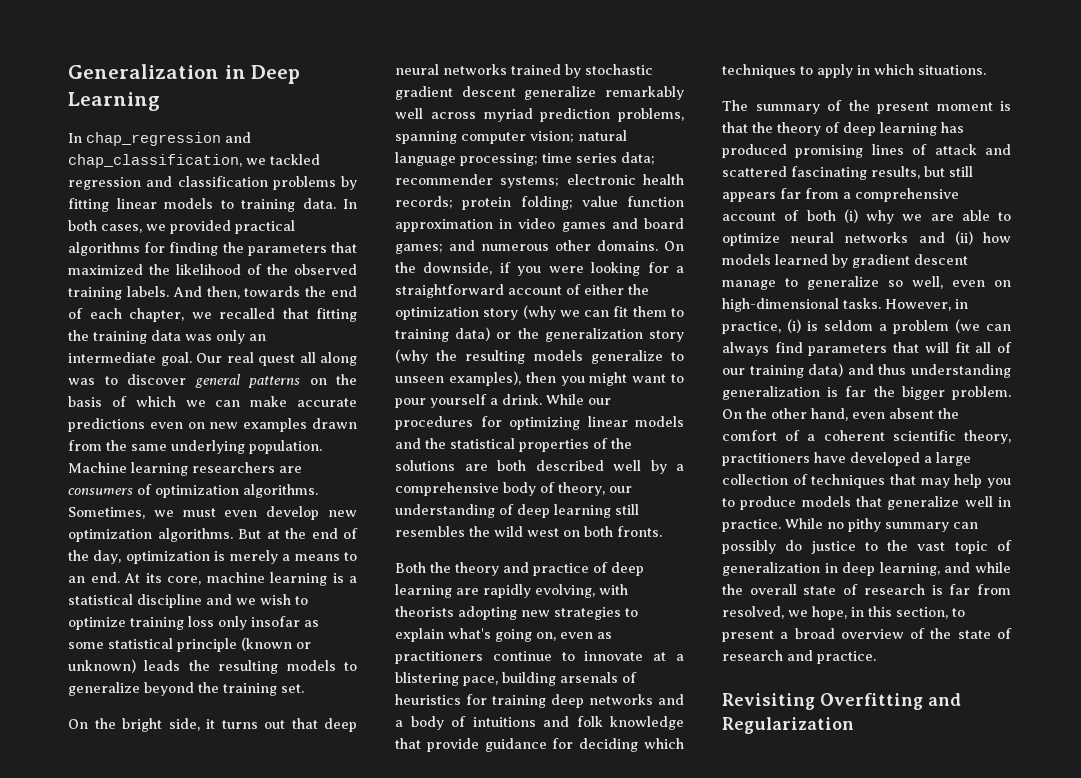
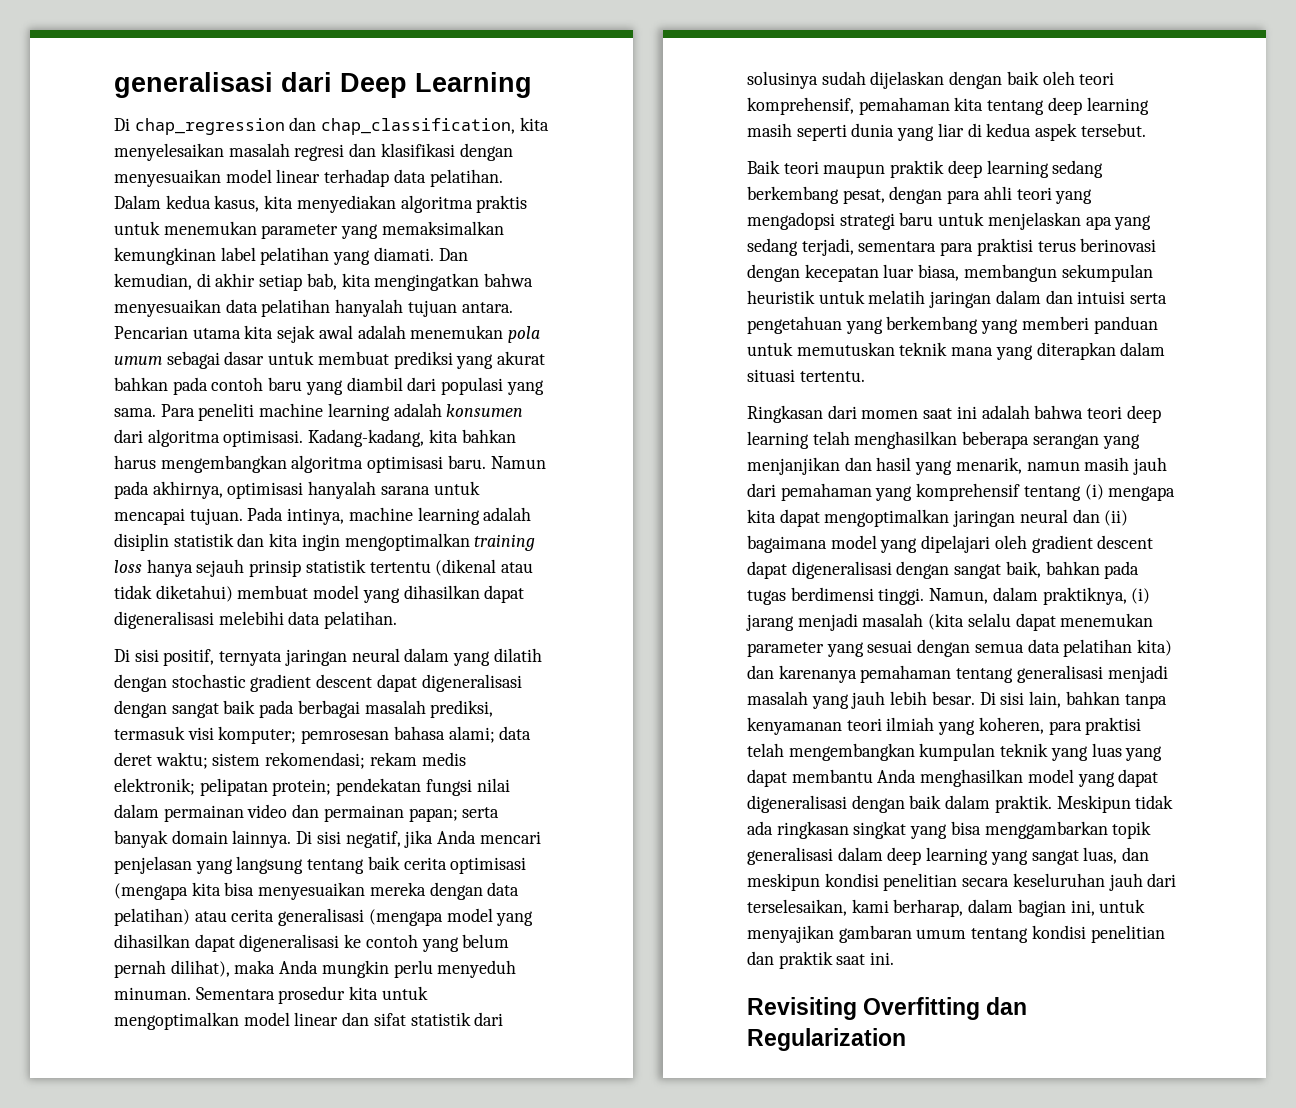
[68,64,246,79] Generalization in -> [114,72,332,98] generalisasi dari
[68,132,251,146] [68,154,320,168] [68,176,357,190] [68,198,357,212] [68,220,295,234] [68,242,357,256] [68,264,357,275] [68,286,358,300] [68,308,357,322] [68,330,266,344] [68,352,357,366] [68,374,357,388] [68,396,357,407] [68,418,357,432] [68,440,322,454] [68,462,302,476] [68,484,318,498] [68,506,357,520] [68,528,358,542] [68,550,357,564] [68,572,357,586] [68,594,308,608] [68,616,319,630] [68,637,311,652] [68,659,357,674] [68,682,304,696] [68,718,357,732] [395,64,653,78] [395,86,684,100] [395,108,684,122] [395,130,627,144] [395,152,655,166] [395,174,684,188] [395,196,684,210] [395,218,684,232] [395,240,684,254] [395,262,684,276] [395,284,649,298] [395,305,684,320] [395,327,684,342] [395,349,684,364] [395,371,684,386] [395,394,611,408] [395,416,684,430] [395,438,632,452] [395,460,684,474] [395,482,632,496] [395,504,639,518] [395,526,662,537] [395,562,644,576] [395,584,628,598] [395,606,638,620] [395,628,612,642] [395,651,684,664] [395,672,637,686] [395,694,684,708] [395,716,684,730] [395,738,684,752] [722,64,986,78] [722,100,1011,114] [722,122,964,136] [722,144,1011,158] [722,166,973,180] [722,188,959,202] [722,209,1011,224] [722,231,1011,246] [722,254,968,268] [722,276,1011,290] [722,298,968,312] [722,319,1011,334] [722,342,1012,356] [722,363,1011,378] [722,386,1011,400] [722,408,959,421] [722,430,1011,444] [722,452,971,466] [722,474,1011,488] [722,496,1011,510] [722,518,978,532] [722,540,1012,554] [722,562,1011,576] [722,584,1011,595] [722,606,965,620] [722,628,1012,642] [722,650,876,664] In chap_regression and chap_classification, we tackled regression and classification problems by fitting linear models to training data. In both cases, we provided practical algorithms for finding the parameters that maximized the likelihood of the observed training labels. And then, towards the end of each chapter, we recalled that fitting the training data was only an intermediate goal. Our real quest all along was to discover general patterns on the basis of which we can make accurate predictions even on new examples drawn from the same underlying population. Machine learning researchers are consumers of optimization algorithms. Sometimes, we must even develop new optimization algorithms. But at the end of the day, optimization is merely a means to an end. At its core, machine learning is a statistical discipline and we wish to optimize training loss only insofar as some statistical principle (known or unknown) leads the resulting models to generalize beyond the training set. // On the bright side, it turns out that deep neural networks trained by stochastic gradient descent generalize remarkably well across myriad prediction problems, spanning computer vision; natural language processing; time series data; recommender systems; electronic health records; protein folding; value function approximation in video games and board games; and numerous other domains. On the downside, if you were looking for a straightforward account of either the optimization story (why we can fit them to training data) or the generalization story (why the resulting models generalize to unseen examples), then you might want to pour yourself a drink. While our procedures for optimizing linear models and the statistical properties of the solutions are both described well by a comprehensive body of theory, our understanding of deep learning still resembles the wild west on both fronts. // Both the theory and practice of deep learning are rapidly evolving, with theorists adopting new strategies to explain what's going on, even as practitioners continue to innovate at a blistering pace, building arsenals of heuristics for training deep networks and a body of intuitions and folk knowledge that provide guidance for deciding which techniques to apply in which situations. // The summary of the present moment is that the theory of deep learning has produced promising lines of attack and scattered fascinating results, but still appears far from a comprehensive account of both (i) why we are able to optimize neural networks and (ii) how models learned by gradient descent manage to generalize so well, even on high-dimensional tasks. However, in practice, (i) is seldom a problem (we can always find parameters that will fit all of our training data) and thus understanding generalization is far the bigger problem. On the other hand, even absent the comfort of a coherent scientific theory, practitioners have developed a large collection of techniques that may help you to produce models that generalize well in practice. While no pithy summary can possibly do justice to the vast topic of generalization in deep learning, and while the overall state of research is far from resolved, we hope, in this section, to present a broad overview of the state of research and practice. -> [114,117,549,135] [114,143,513,161] [114,169,503,187] [114,195,528,213] [114,221,504,239] [114,247,468,265] [114,273,534,291] [114,299,513,317] [114,325,541,343] [114,351,546,369] [114,377,544,395] [114,403,524,421] [114,429,516,447] [114,455,546,473] [114,481,480,499] [114,507,532,525] [114,533,536,551] [114,559,534,577] [114,585,525,603] [114,611,398,629] [114,648,542,666] [114,674,522,692] [114,700,494,718] [114,726,532,744] [114,752,466,769] [114,778,510,796] [114,804,500,822] [114,830,541,848] [114,856,527,874] [114,882,520,900] [114,908,534,926] [114,934,510,952] [114,960,517,978] [114,986,428,1004] [114,1012,504,1030] [747,71,1115,89] [747,97,1149,115] [747,123,1146,141] [747,160,1104,178] [747,186,1093,204] [747,212,1152,230] [747,238,1157,256] [747,264,1153,282] [747,290,1168,308] [747,316,1158,334] [747,342,1166,360] [747,369,865,382] [747,405,1161,423] [747,431,1140,449] [747,457,1168,475] [747,483,1176,501] [747,509,1129,527] [747,535,1154,553] [747,561,1140,579] [747,587,1151,605] [746,613,1154,631] [747,639,1173,657] [747,665,1168,683] [747,691,1167,709] [747,717,1142,735] [747,743,1163,761] [747,769,1159,787] [747,795,1174,813] [747,821,1152,839] [747,847,1150,865] [747,873,1177,891] [747,899,1146,917] [747,925,1165,943] [747,951,895,969] Di chap_regression dan chap_classification, kita menyelesaikan masalah regresi dan klasifikasi dengan menyesuaikan model linear terhadap data pelatihan. Dalam kedua kasus, kita menyediakan algoritma praktis untuk menemukan parameter yang memaksimalkan kemungkinan label pelatihan yang diamati. Dan kemudian, di akhir setiap bab, kita mengingatkan bahwa menyesuaikan data pelatihan hanyalah tujuan antara. Pencarian utama kita sejak awal adalah menemukan pola umum sebagai dasar untuk membuat prediksi yang akurat bahkan pada contoh baru yang diambil dari populasi yang sama. Para peneliti machine learning adalah konsumen dari algoritma optimisasi. Kadang-kadang, kita bahkan harus mengembangkan algoritma optimisasi baru. Namun pada akhirnya, optimisasi hanyalah sarana untuk mencapai tujuan. Pada intinya, machine learning adalah disiplin statistik dan kita ingin mengoptimalkan training loss hanya sejauh prinsip statistik tertentu (dikenal atau tidak diketahui) membuat model yang dihasilkan dapat digeneralisasi melebihi data pelatihan. // Di sisi positif, ternyata jaringan neural dalam yang dilatih dengan stochastic gradient descent dapat digeneralisasi dengan sangat baik pada berbagai masalah prediksi, termasuk visi komputer; pemrosesan bahasa alami; data deret waktu; sistem rekomendasi; rekam medis elektronik; pelipatan protein; pendekatan fungsi nilai dalam permainan video dan permainan papan; serta banyak domain lainnya. Di sisi negatif, jika Anda mencari penjelasan yang langsung tentang baik cerita optimisasi (mengapa kita bisa menyesuaikan mereka dengan data pelatihan) atau cerita generalisasi (mengapa model yang dihasilkan dapat digeneralisasi ke contoh yang belum pernah dilihat), maka Anda mungkin perlu menyeduh minuman. Sementara prosedur kita untuk mengoptimalkan model linear dan sifat statistik dari solusinya sudah dijelaskan dengan baik oleh teori komprehensif, pemahaman kita tentang deep learning masih seperti dunia yang liar di kedua aspek tersebut. // Baik teori maupun praktik deep learning sedang berkembang pesat, dengan para ahli teori yang mengadopsi strategi baru untuk menjelaskan apa yang sedang terjadi, sementara para praktisi terus berinovasi dengan kecepatan luar biasa, membangun sekumpulan heuristik untuk melatih jaringan dalam dan intuisi serta pengetahuan yang berkembang yang memberi panduan untuk memutuskan teknik mana yang diterapkan dalam situasi tertentu. // Ringkasan dari momen saat ini adalah bahwa teori deep learning telah menghasilkan beberapa serangan yang menjanjikan dan hasil yang menarik, namun masih jauh dari pemahaman yang komprehensif tentang (i) mengapa kita dapat mengoptimalkan jaringan neural dan (ii) bagaimana model yang dipelajari oleh gradient descent dapat digeneralisasi dengan sangat baik, bahkan pada tugas berdimensi tinggi. Namun, dalam praktiknya, (i) jarang menjadi masalah (kita selalu dapat menemukan parameter yang sesuai dengan semua data pelatihan kita) dan karenanya pemahaman tentang generalisasi menjadi masalah yang jauh lebih besar. Di sisi lain, bahkan tanpa kenyamanan teori ilmiah yang koheren, para praktisi telah mengembangkan kumpulan teknik yang luas yang dapat membantu Anda menghasilkan model yang dapat digeneralisasi dengan baik dalam praktik. Meskipun tidak ada ringkasan singkat yang bisa menggambarkan topik generalisasi dalam deep learning yang sangat luas, dan meskipun kondisi penelitian secara keseluruhan jauh dari terselesaikan, kami berharap, dalam bagian ini, untuk menyajikan gambaran umum tentang kondisi penelitian dan praktik saat ini.
[928,693,961,706] and -> [986,997,1028,1015] dan

